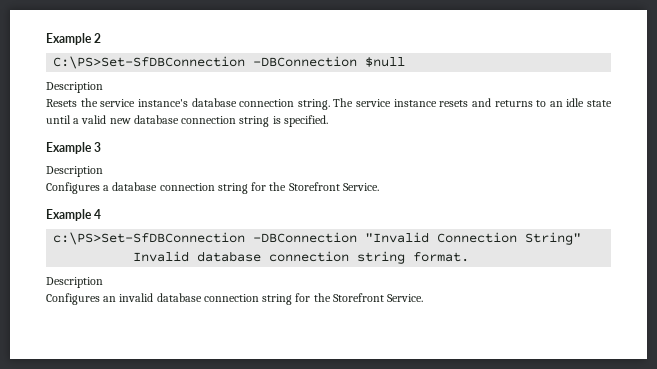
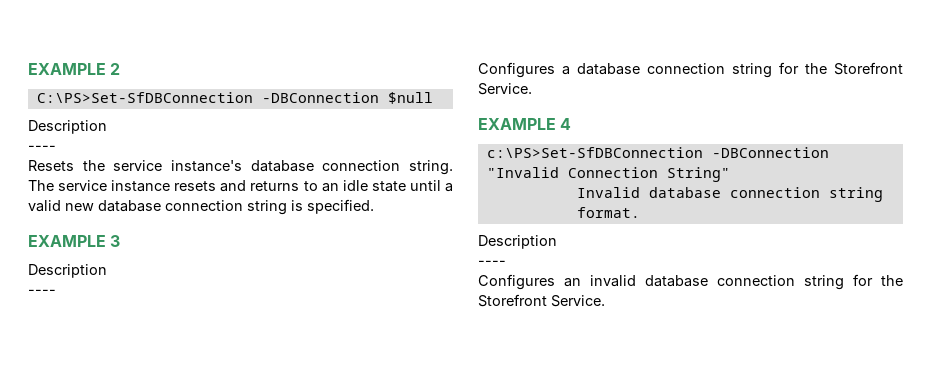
[46,33,92,45] Example -> [28,63,106,75] EXAMPLE
(103, 87) none -> [28,145,56,151] // ----
[46,142,92,154] Example -> [28,235,106,247] EXAMPLE
(103, 171) none -> [28,289,56,295] // ----
[46,209,92,221] Example -> [478,118,556,130] EXAMPLE
(103, 282) none -> [478,260,506,266] // ----

